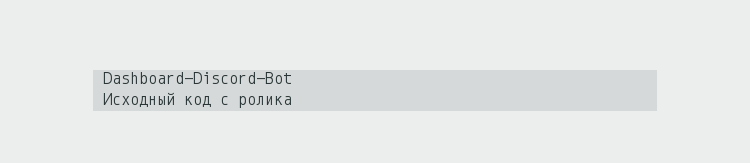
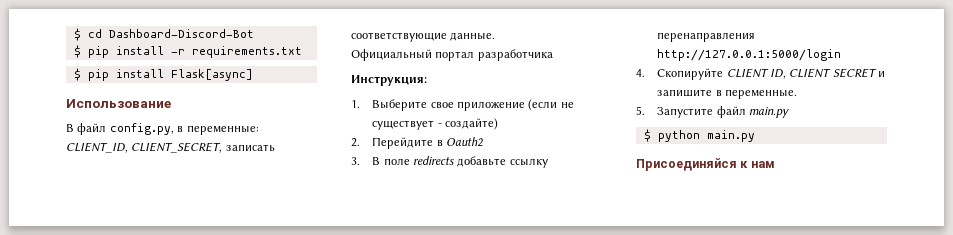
(103, 78) none -> [73,28,102,41] $ cd
[103,92,293,108] Исходный код с ролика -> [73,45,302,58] [73,68,253,81] [66,99,171,108] [66,123,259,135] [66,142,275,153] [351,32,496,42] [351,49,553,61] [351,75,427,86] [351,99,574,111] [372,118,498,130] [351,137,483,149] [351,156,548,168] [657,32,756,42] [657,49,842,61] [636,68,886,80] [657,89,797,99] [636,106,789,118] [643,129,755,142] [636,158,775,171] $ pip install -r requirements.txt // $ pip install Flask[async] // Использование // В файл config.py, в переменные: CLIENT_ID, CLIENT_SECRET, записать соответствующие данные. // Официальный портал разработчика // Инструкция: // 1. Выберите свое приложение (если не существует - создайте) // 2. Перейдите в Oauth2 // 3. В поле redirects добавьте ссылку перенаправления http://127.0.0.1:5000/login // 4. Скопируйте CLIENT ID, CLIENT SECRET и запишите в переменные. // 5. Запустите файл main.py // $ python main.py // Присоединяйся к нам

